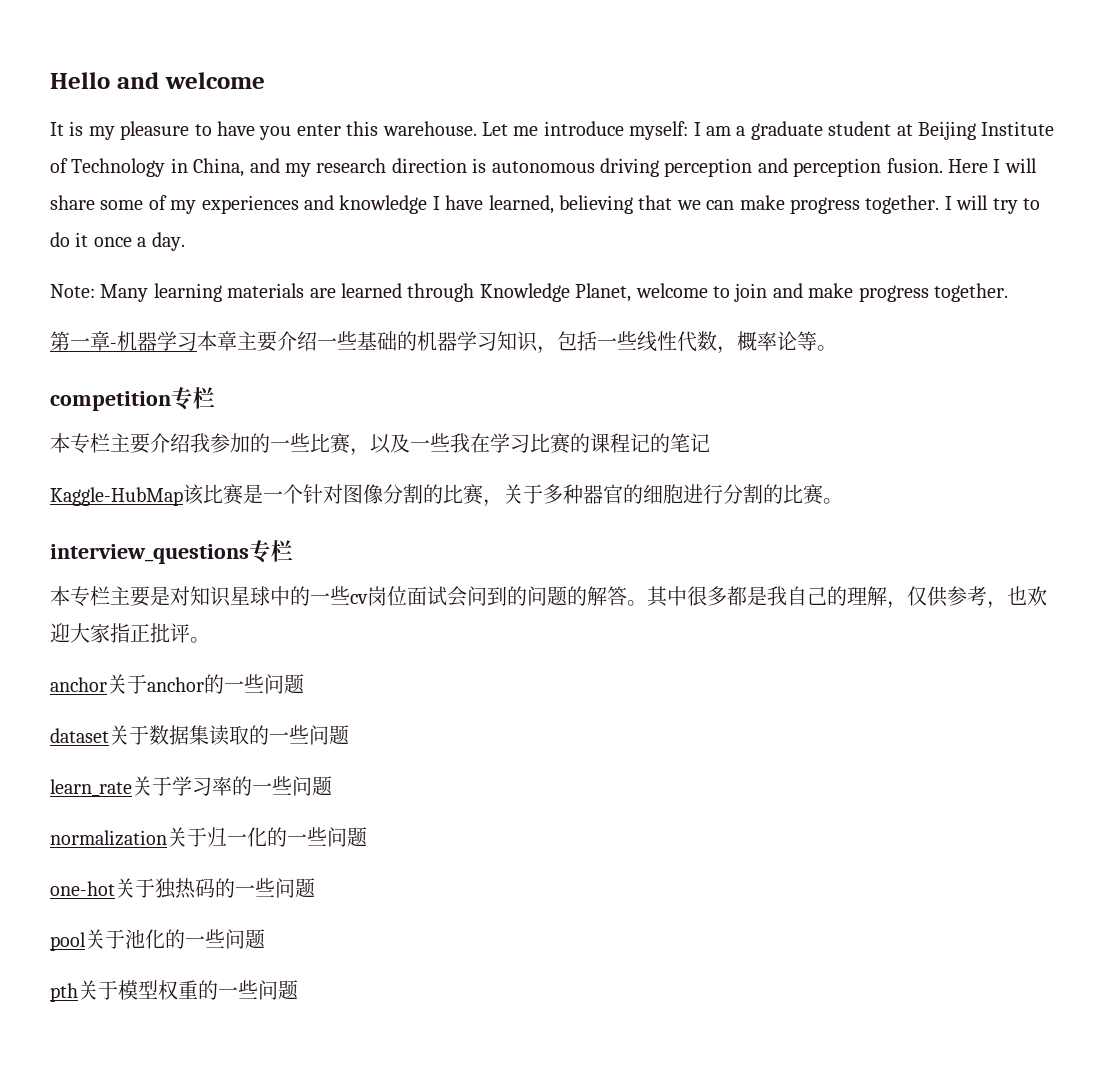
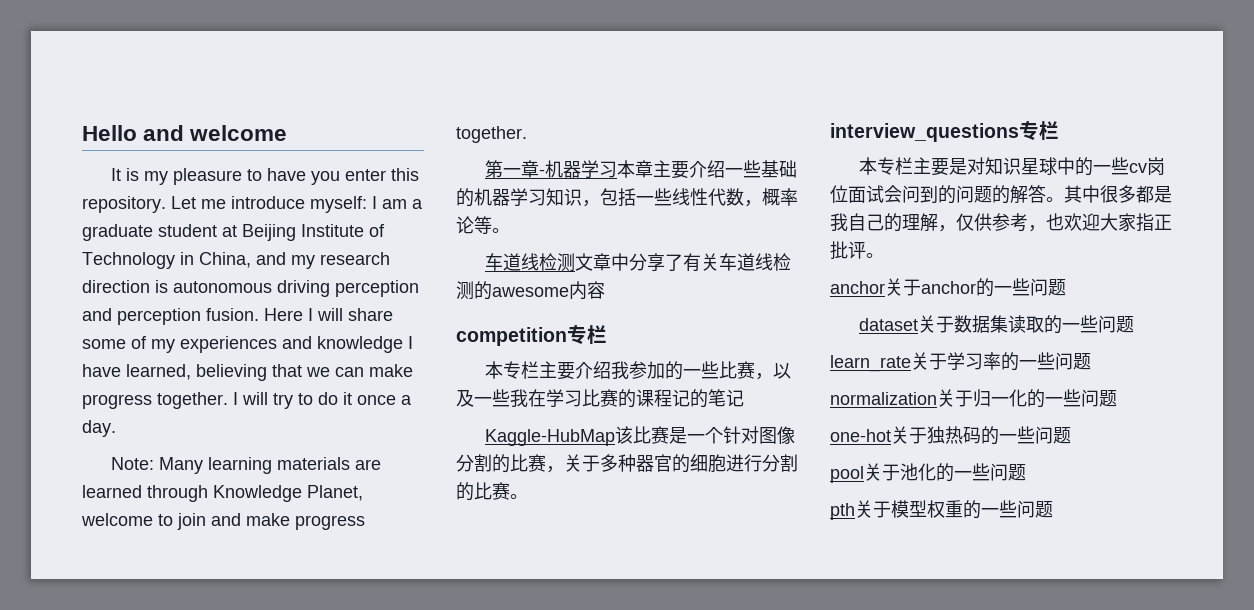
[382,121,477,136] warehouse. -> [82,196,166,213] repository.
(837, 348) none -> [484,253,791,272] [456,281,605,300] // 车道线检测文章中分享了有关车道线检测的awesome内容

